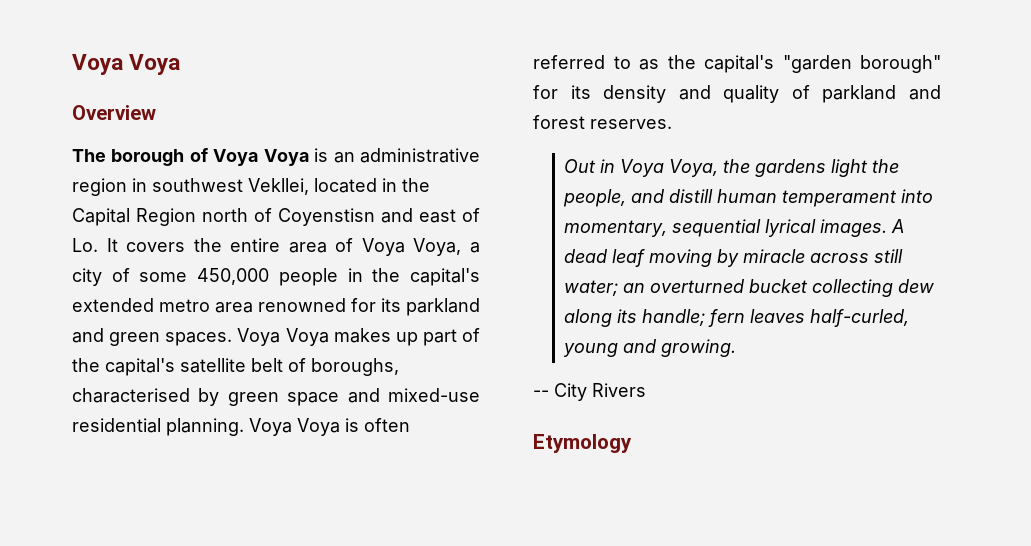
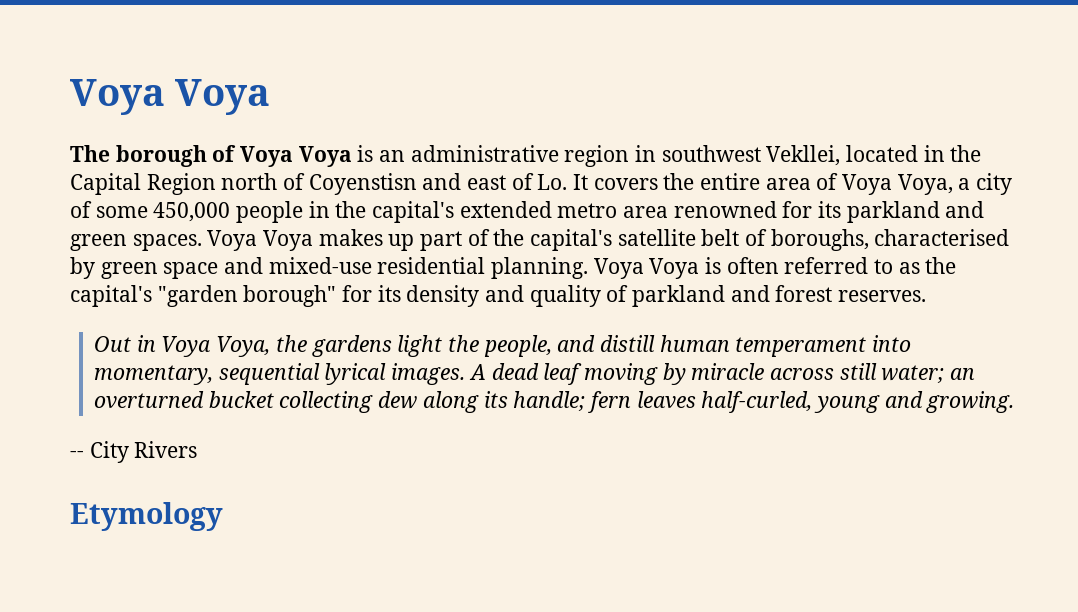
[72,54,181,75] [72,105,156,120] Voya Voya // Overview -> [70,79,271,115] Voya Voya

